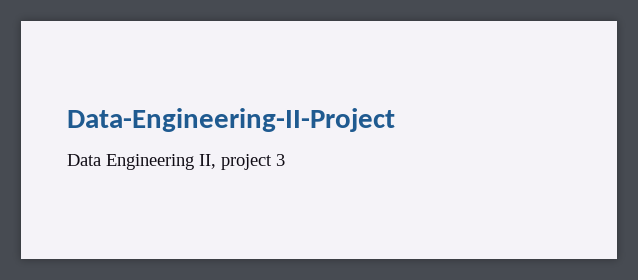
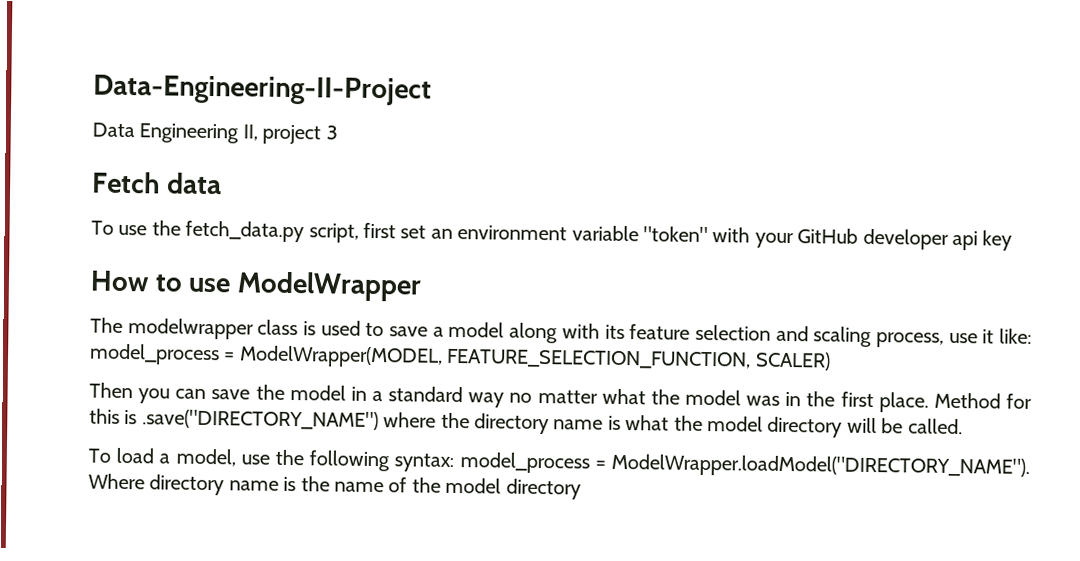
(285, 160) none -> [92,171,222,195] [91,220,1013,251] [90,270,422,302] [90,317,1033,348] [89,343,831,371] [89,382,1032,413] [89,408,963,438] [88,447,1030,479] [88,473,581,500] // Fetch data // To use the fetch_data.py script, first set an environment variable "token" with your GitHub developer api key // How to use ModelWrapper // The modelwrapper class is used to save a model along with its feature selection and scaling process, use it like: model_process = ModelWrapper(MODEL, FEATURE_SELECTION_FUNCTION, SCALER) // Then you can save the model in a standard way no matter what the model was in the first place. Method for this is .save("DIRECTORY_NAME") where the directory name is what the model directory will be called. // To load a model, use the following syntax: model_process = ModelWrapper.loadModel("DIRECTORY_NAME"). Where directory name is the name of the model directory

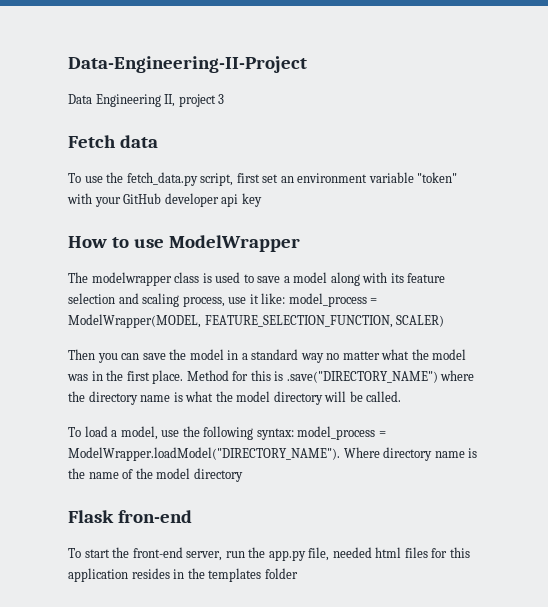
(581, 489) none -> [68,510,192,523] [68,547,470,561] [68,568,298,582] // Flask fron-end // To start the front-end server, run the app.py file, needed html files for this application resides in the templates folder

